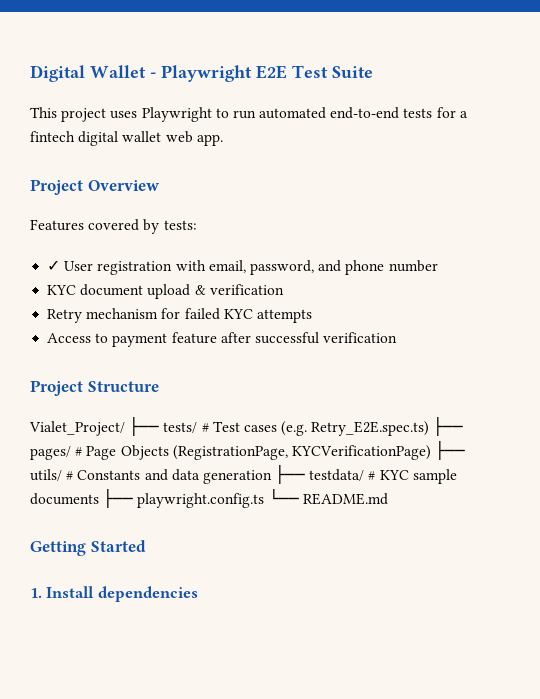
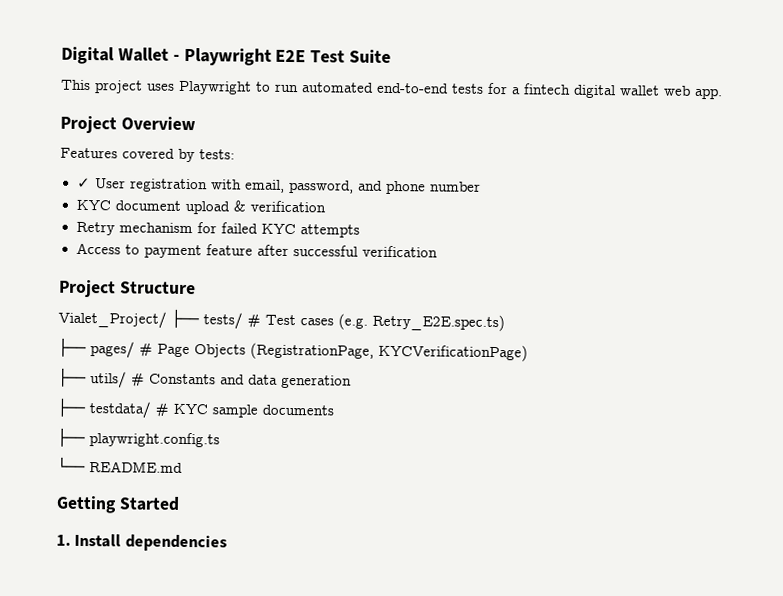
(430, 428) none -> (505, 322) //
(431, 452) none -> (528, 352) //
(272, 477) none -> (352, 381) //
(99, 499) none -> (334, 410) //
(265, 500) none -> (220, 440) //

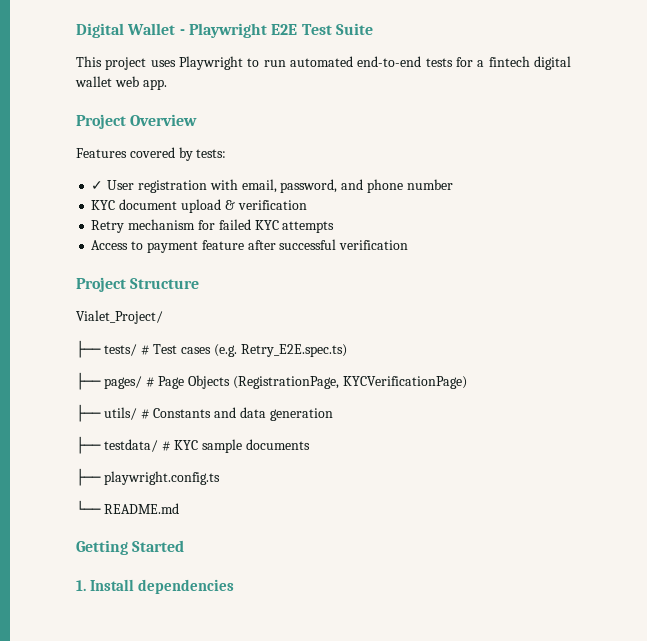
(167, 319) none -> (163, 317) //

